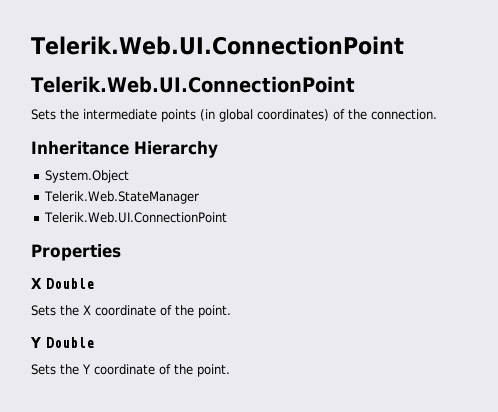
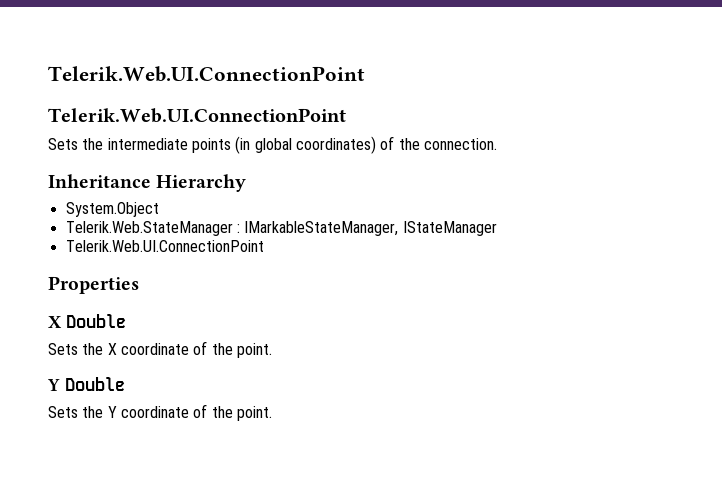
(199, 197) none -> [236,221,497,236] : IMarkableStateManager, IStateManager

